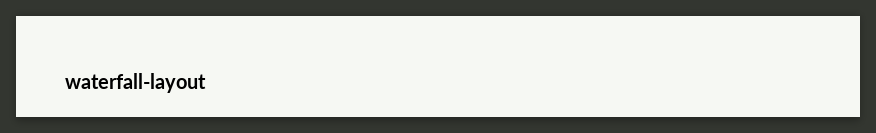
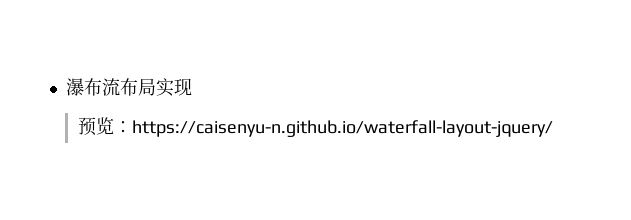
[65,73,206,93] waterfall-layout -> [65,78,192,97] [77,117,553,137] 瀑布流布局实现 // 预览：https://caisenyu-n.github.io/waterfall-layout-jquery/

